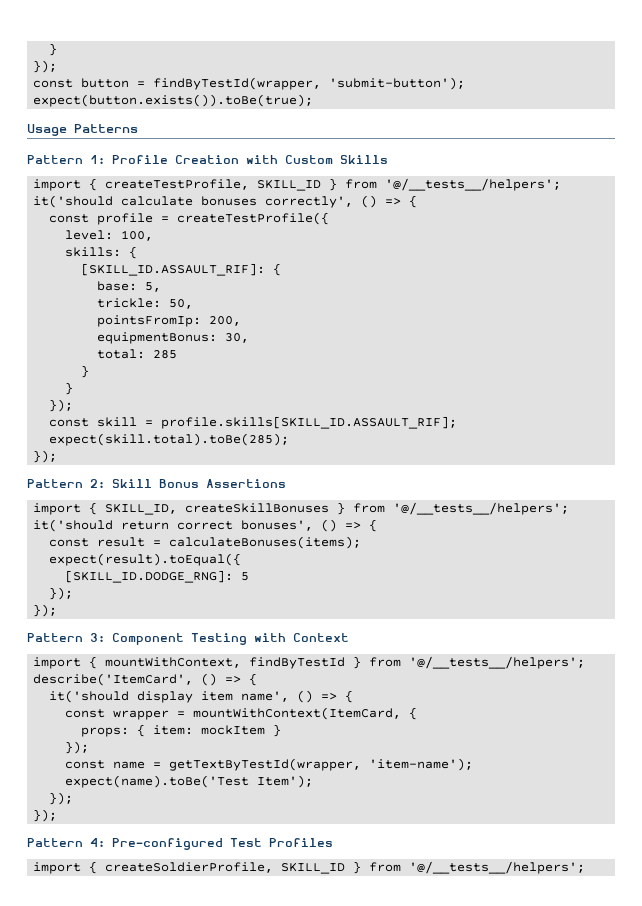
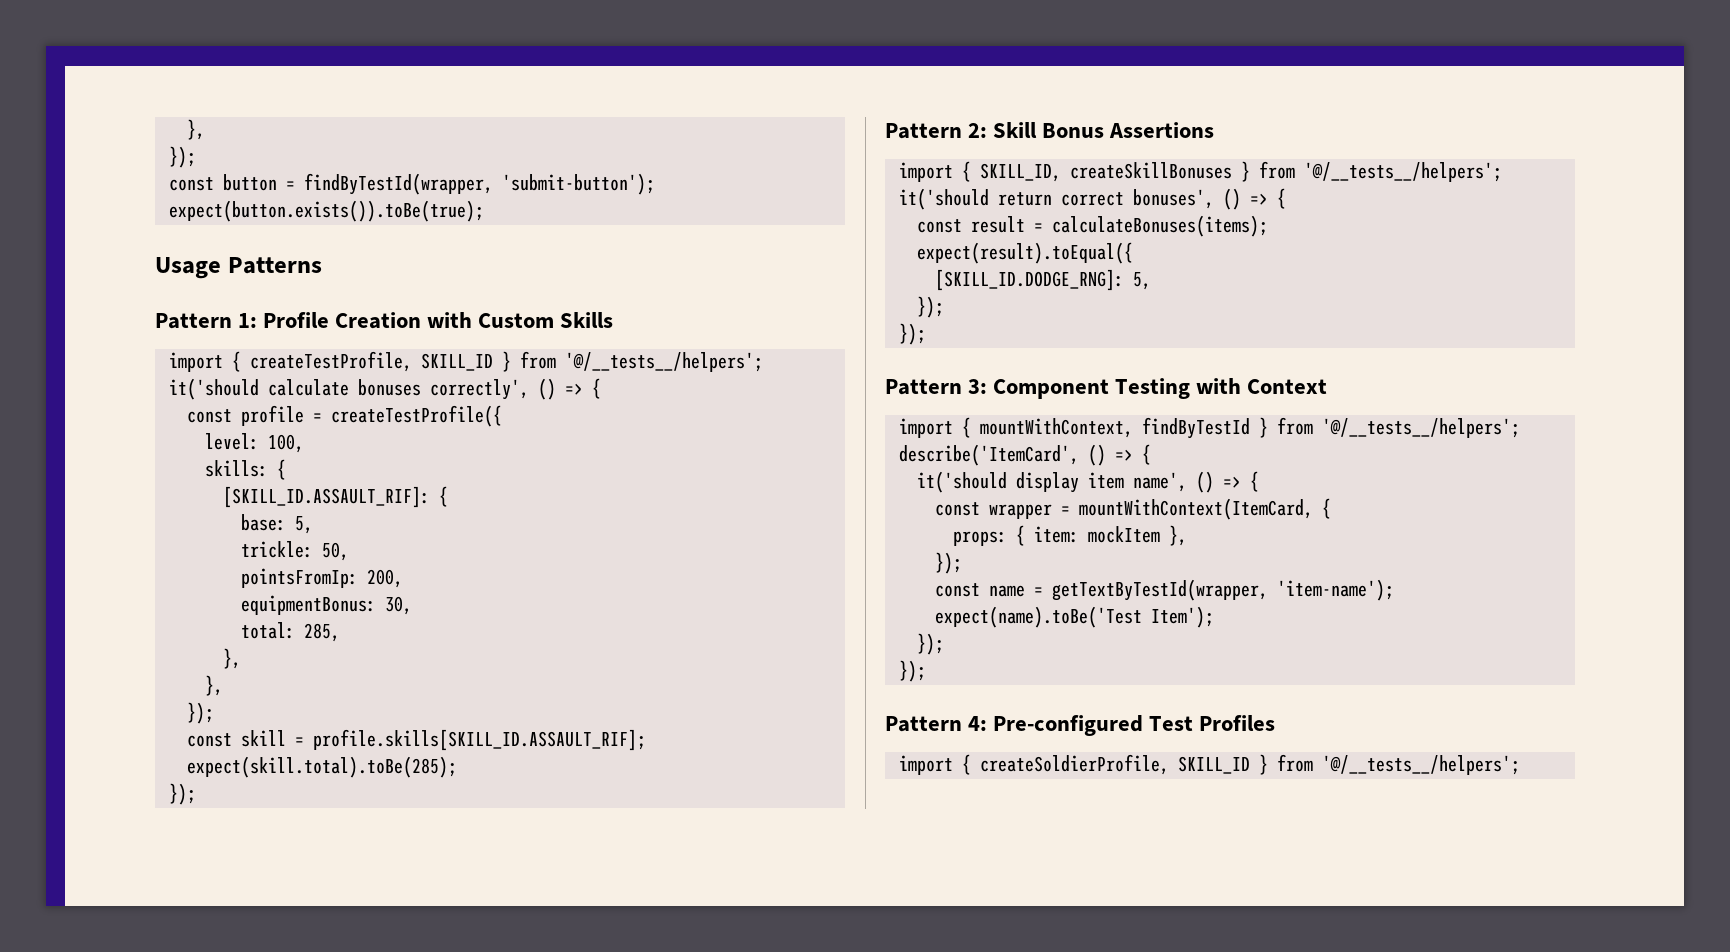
[49,43,58,56] } -> [187,119,206,140] },
[153,350,178,359] [81,365,90,378] [65,382,74,395] 285 // } // } -> [304,623,341,642] [223,648,242,669] [205,675,224,696] 285, // }, // },
[241,572,250,581] 5 -> [1133,272,1152,290] 5,
[273,724,282,737] } -> [1169,525,1188,546] },

